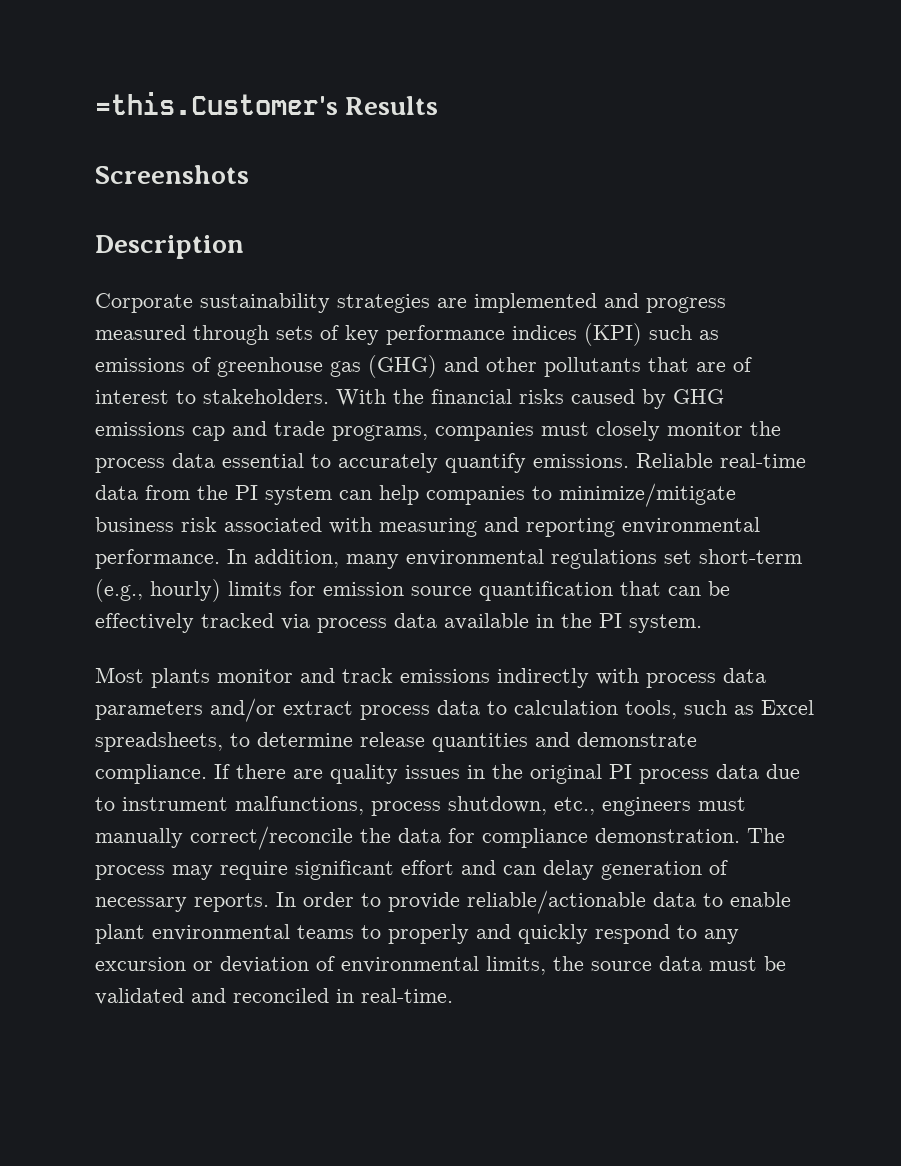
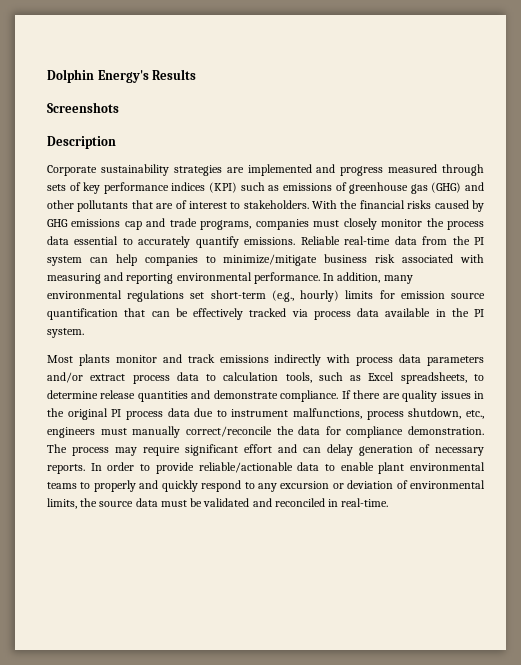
[95,92,338,115] =this.Customer's -> [47,69,149,83] Dolphin Energy's

